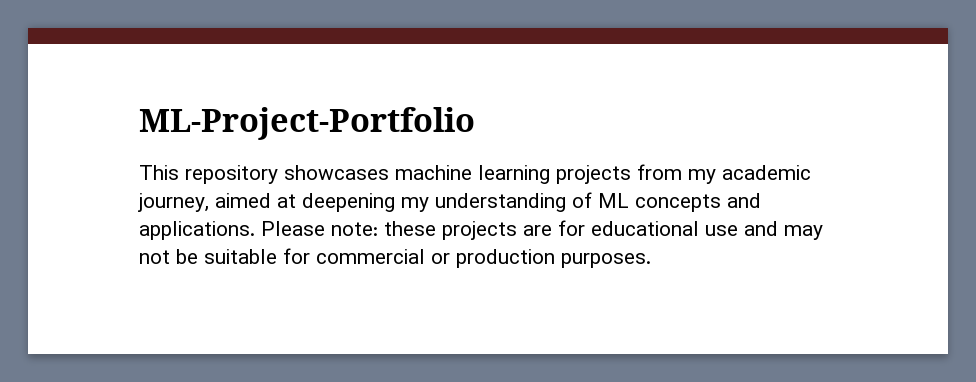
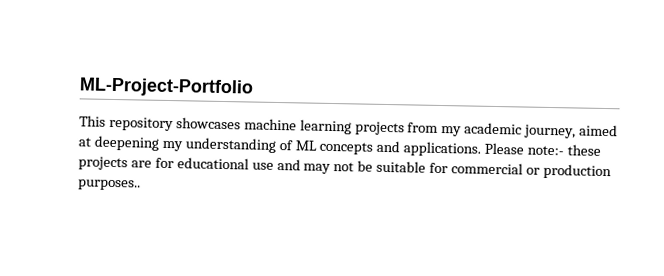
[331,222,378,236] note: -> [527,145,565,156] note:-
[561,253,651,268] purposes. -> [78,179,141,191] purposes..

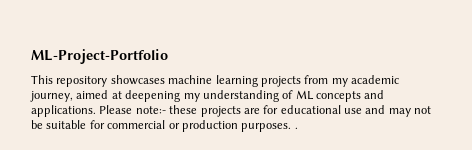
[78,179,141,191] purposes.. -> [241,123,298,132] purposes. .

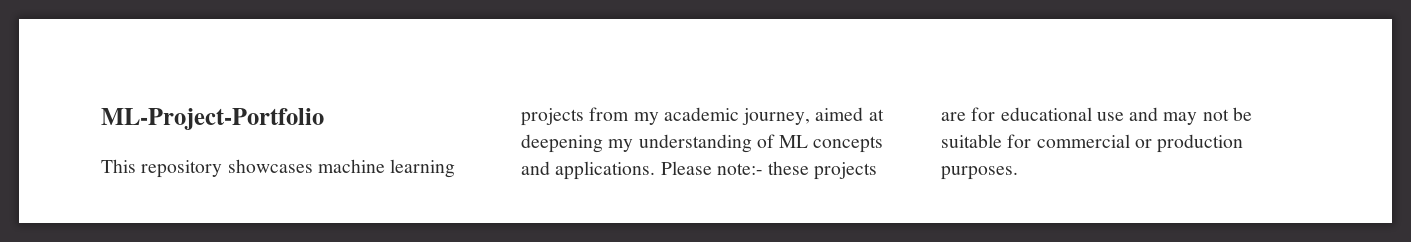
[294,127,298,129] . -> (1018, 173) none

